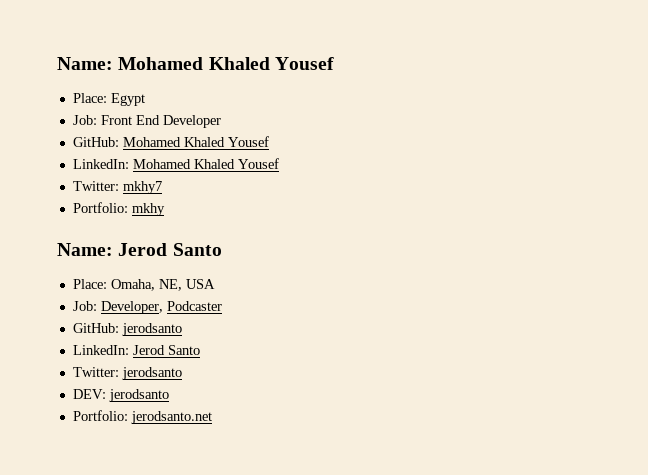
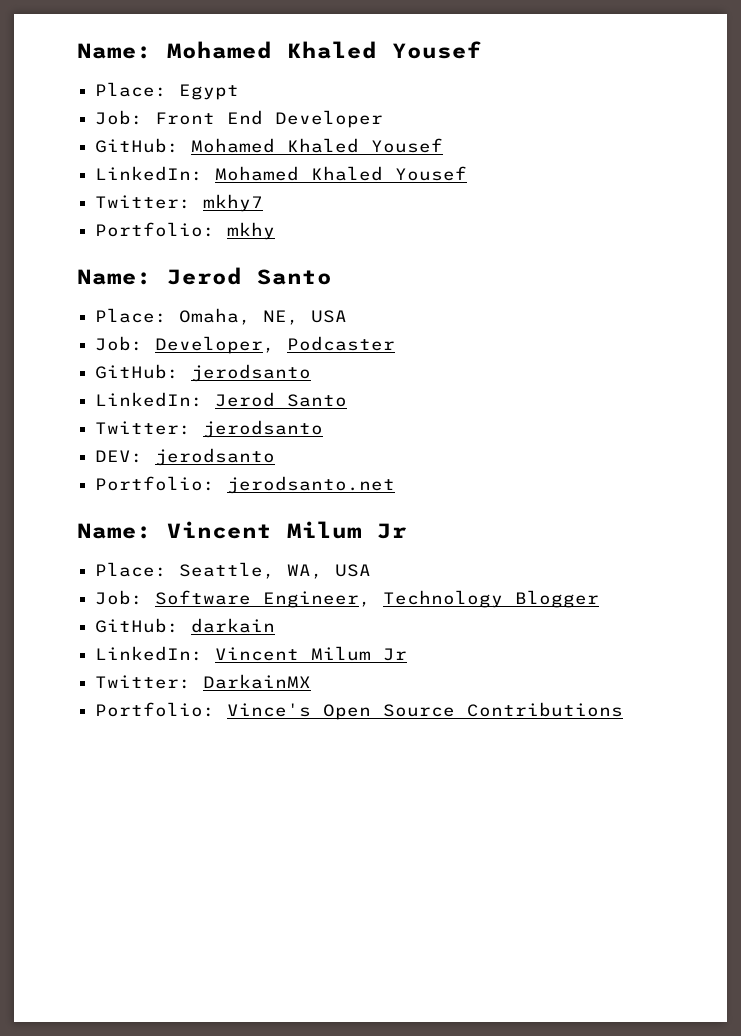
(212, 417) none -> [77,521,407,539] [95,562,372,579] [95,590,600,608] [95,618,276,633] [95,646,408,661] [95,674,312,689] [95,702,624,720] // Name: Vincent Milum Jr // Place: Seattle, WA, USA // Job: Software Engineer, Technology Blogger // GitHub: darkain // LinkedIn: Vincent Milum Jr // Twitter: DarkainMX // Portfolio: Vince's Open Source Contributions

